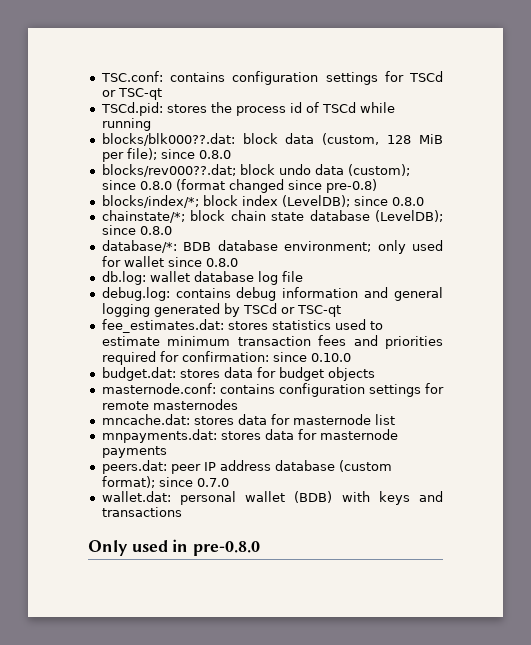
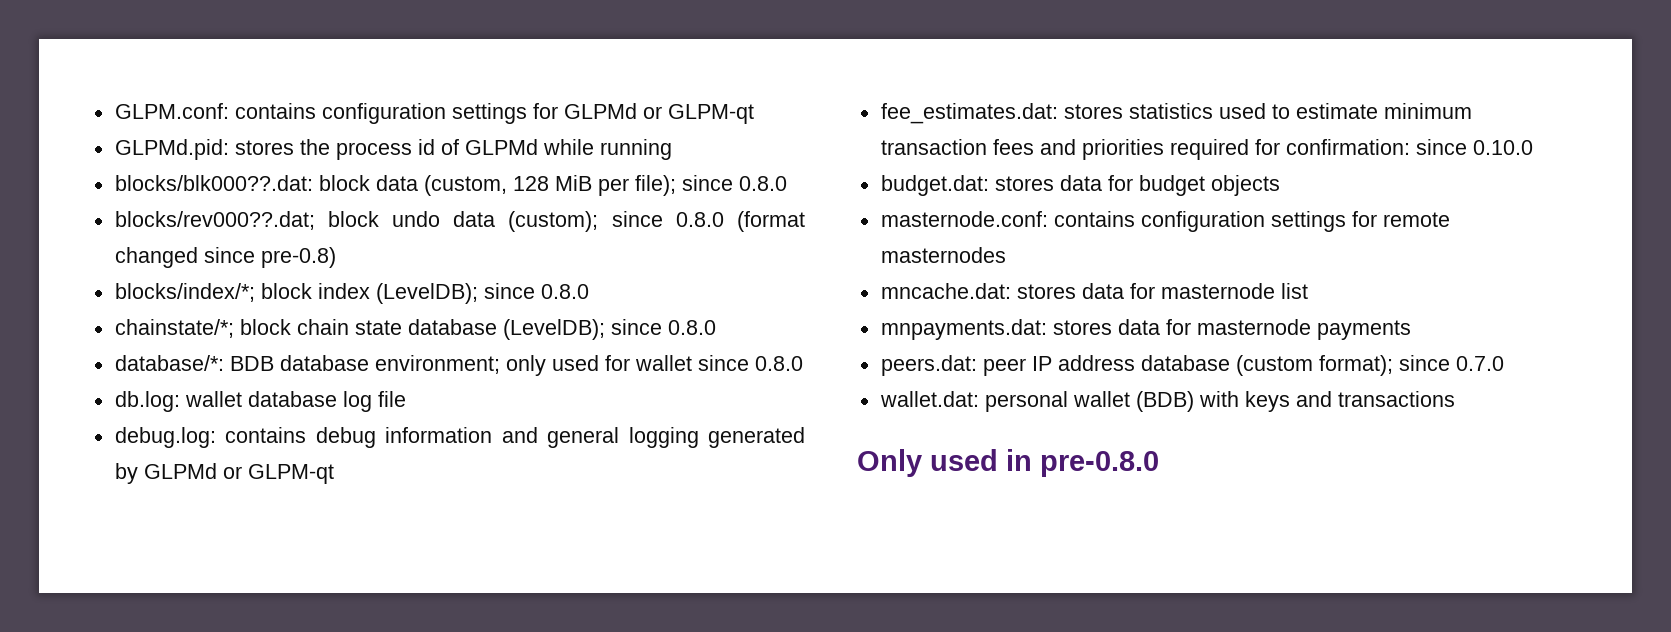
[100,71,443,85] [101,88,162,100] [100,102,163,116] TSC.conf: contains configuration settings for TSCd or TSC-qt // TSCd.pid: -> [114,103,754,124] [114,139,229,160] GLPM.conf: contains configuration settings for GLPMd or GLPM-qt // GLPMd.pid:
[321,102,356,113] TSCd -> [464,139,538,155] GLPMd
[242,303,341,317] TSCd or TSC-qt -> [143,463,334,484] GLPMd or GLPM-qt

